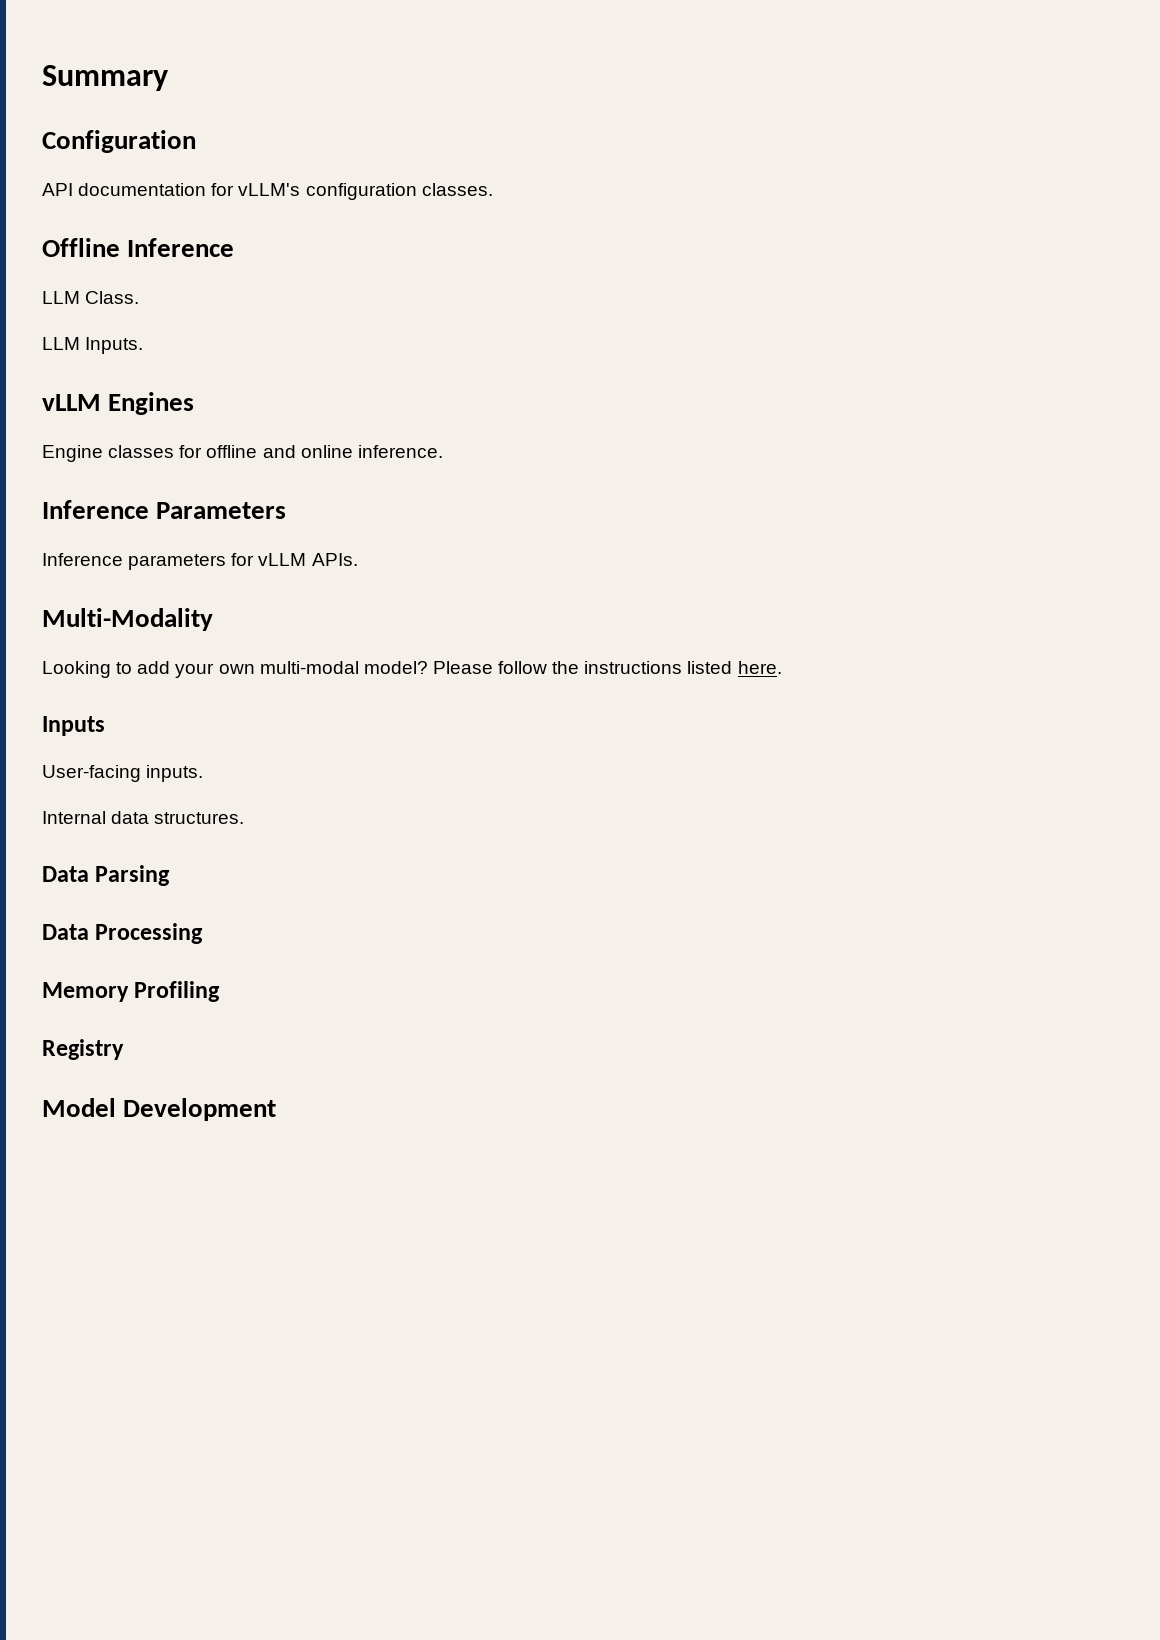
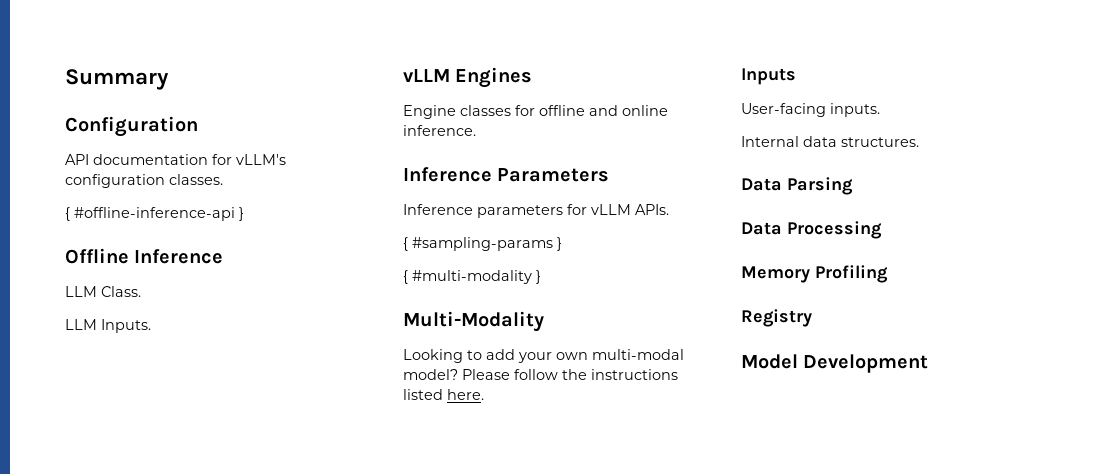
(493, 189) none -> [65,207,244,221] // { #offline-inference-api }
(358, 559) none -> [403,237,562,251] [403,270,541,284] // { #sampling-params } // { #multi-modality }

